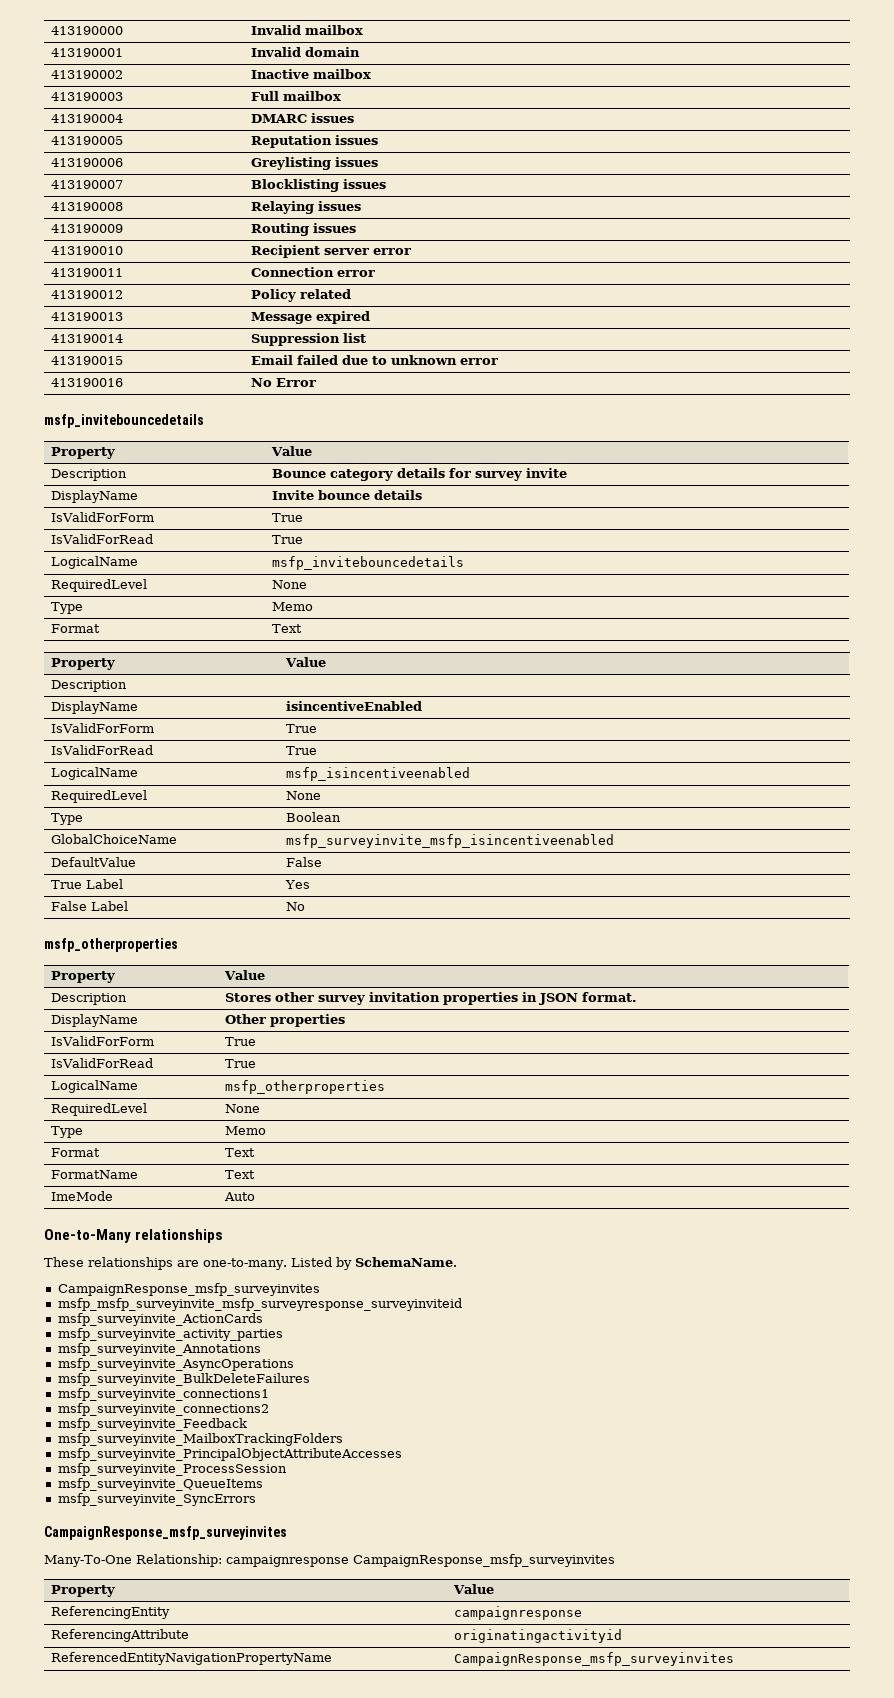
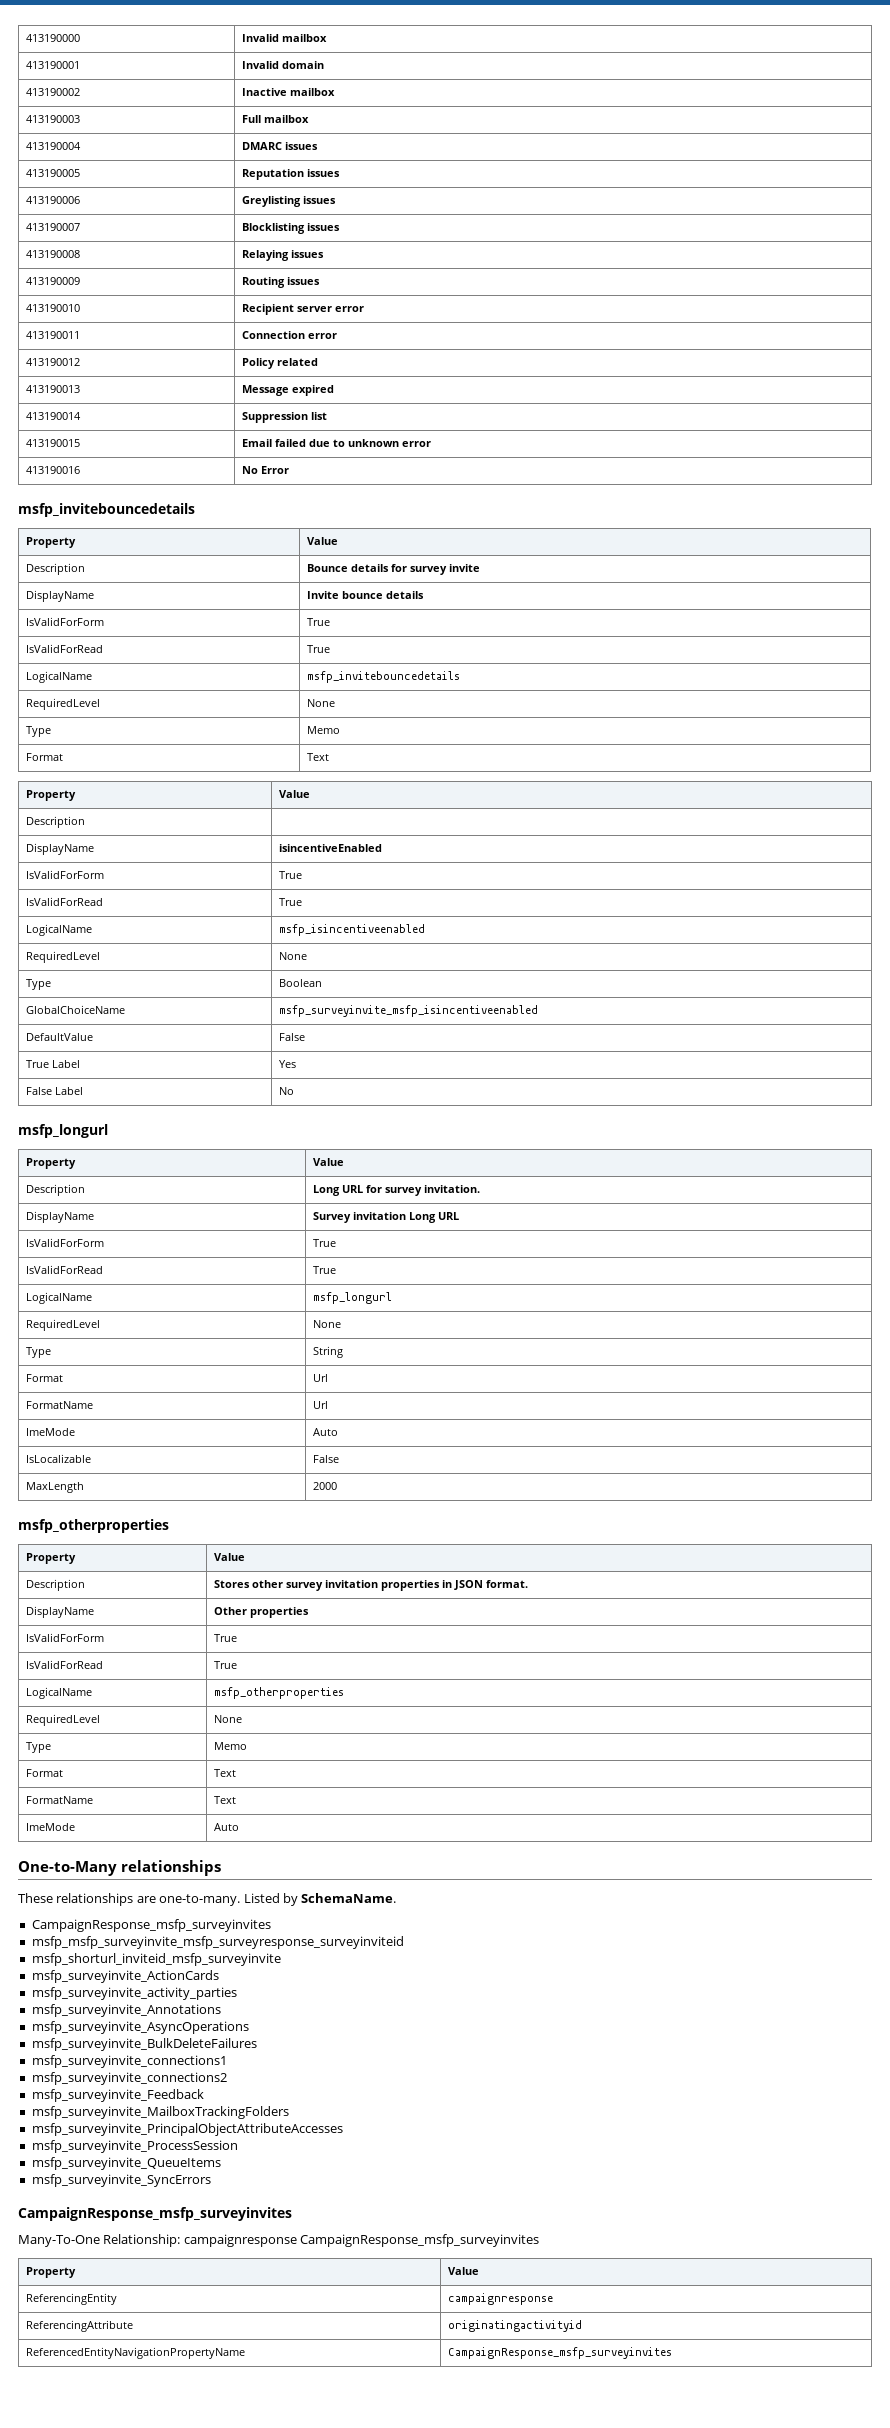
[330,469,394,481] category -> (349, 568) none
(306, 906) none -> [18,1124,108,1138] [26,1158,77,1169] [313,1158,345,1166] [26,1184,86,1196] [313,1185,481,1196] [26,1211,95,1223] [313,1212,460,1223] [26,1238,105,1247] [313,1239,337,1247] [26,1265,104,1274] [313,1266,337,1274] [26,1292,93,1304] [313,1292,393,1304] [26,1319,101,1331] [313,1320,342,1328] [26,1347,52,1358] [313,1346,344,1358] [26,1374,64,1382] [313,1374,329,1382] [26,1401,94,1409] [313,1401,329,1409] [26,1428,76,1436] [313,1428,339,1436] [26,1454,92,1463] [313,1455,340,1463] [26,1482,85,1493] [313,1482,338,1490] // msfp_longurl // Property | Value // Description | Long URL for survey invitation. // DisplayName | Survey invitation Long URL // IsValidForForm | True // IsValidForRead | True // LogicalName | msfp_longurl // RequiredLevel | None // Type | String // Format | Url // FormatName | Url // ImeMode | Auto // IsLocalizable | False // MaxLength | 2000
(462, 1304) none -> [31,1953,281,1966] // msfp_shorturl_inviteid_msfp_surveyinvite

